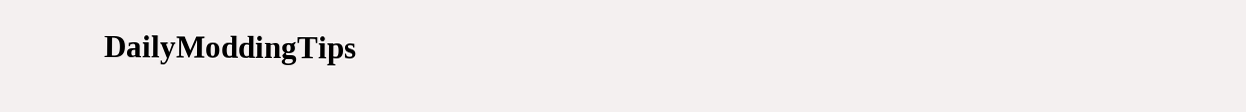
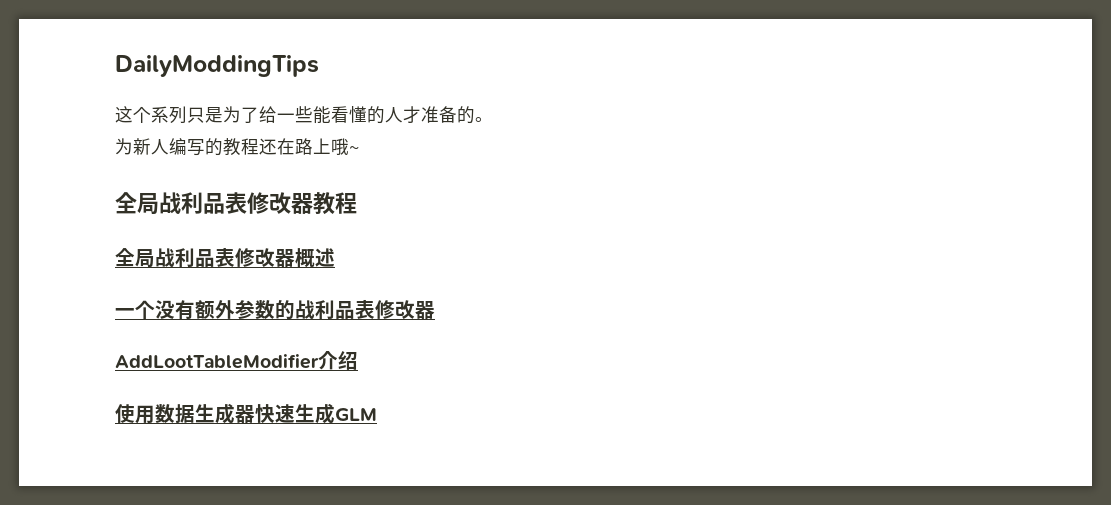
(357, 50) none -> [115,106,493,124] [115,138,360,156] [115,192,357,215] [115,247,335,268] [115,299,435,320] [115,351,358,370] [115,403,377,424] // 这个系列只是为了给一些能看懂的人才准备的。 // 为新人编写的教程还在路上哦~ // 全局战利品表修改器教程 // 全局战利品表修改器概述 // 一个没有额外参数的战利品表修改器 // AddLootTableModifier介绍 // 使用数据生成器快速生成GLM

